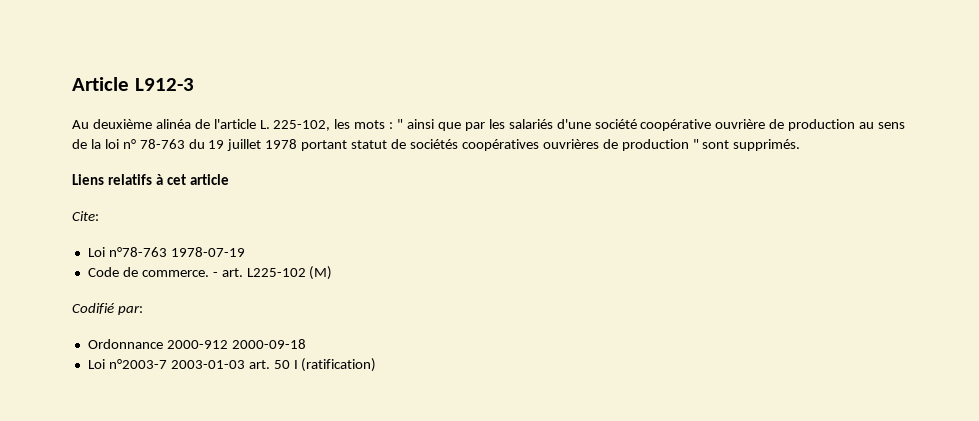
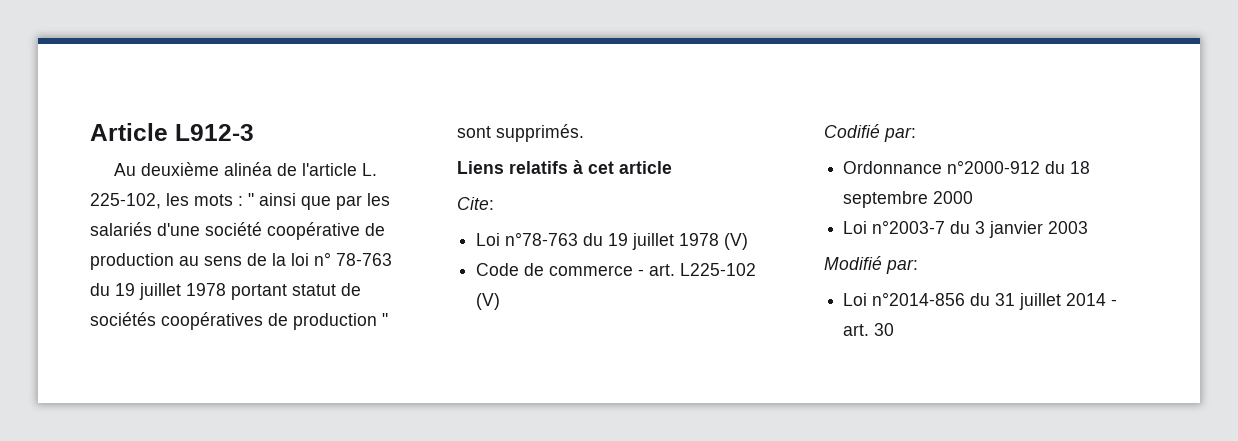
[715,119,766,129] ouvrière -> (360, 231) none
[542,139,599,149] ouvrières -> (263, 321) none
[170,247,245,257] 1978-07-19 -> [583,233,749,250] du 19 juillet 1978 (V)
[141,270,209,277] commerce. -> [549,265,634,276] commerce
[309,266,333,280] (M) -> [476,293,501,310] (V)
[166,339,306,349] [87,358,377,372] 2000-912 2000-09-18 // Loi n°2003-7 2003-01-03 art. 50 I (ratification) -> [947,160,1091,174] [843,191,974,208] [843,220,1089,238] [824,256,918,274] [843,292,1118,310] [843,323,895,336] n°2000-912 du 18 septembre 2000 // Loi n°2003-7 du 3 janvier 2003 // Modifié par: // Loi n°2014-856 du 31 juillet 2014 - art. 30

